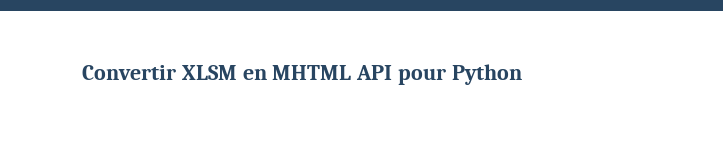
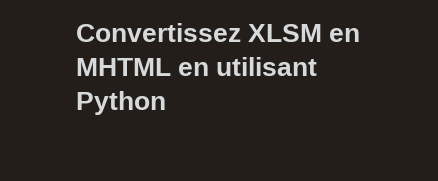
[82,65,176,80] Convertir -> [76,23,241,42] Convertissez
[356,65,447,85] API pour -> [178,57,318,76] en utilisant

